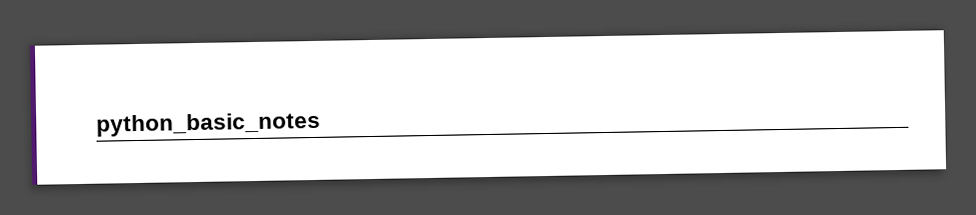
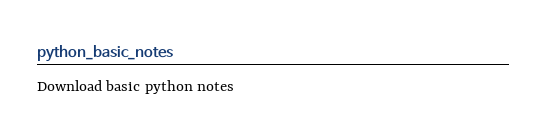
(321, 124) none -> [37,80,235,94] // Download basic python notes

